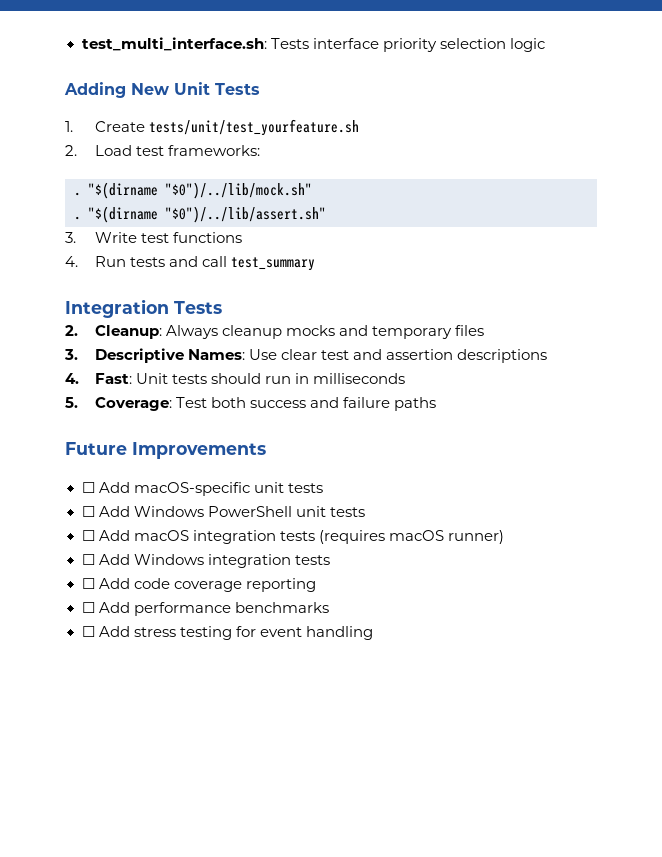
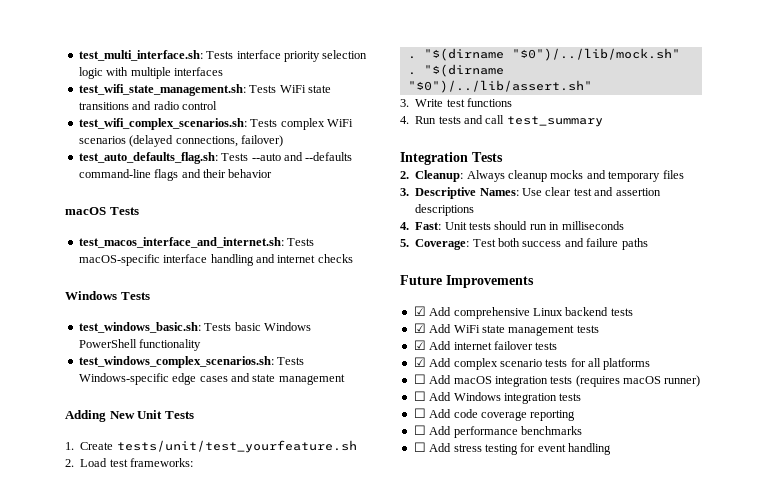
(545, 45) none -> [106,67,223,79] [78,84,331,96] [78,101,217,110] [78,118,353,130] [78,135,283,147] [78,152,353,164] [78,169,273,181] [65,207,139,215] [78,237,315,248] [78,254,353,266] [65,291,150,300] [78,322,311,333] [78,339,202,351] [78,356,305,368] [78,373,345,385] with multiple interfaces // test_wifi_state_management.sh: Tests WiFi state transitions and radio control // test_wifi_complex_scenarios.sh: Tests complex WiFi scenarios (delayed connections, failover) // test_auto_defaults_flag.sh: Tests --auto and --defaults command-line flags and their behavior // macOS Tests // test_macos_interface_and_internet.sh: Tests macOS-specific interface handling and internet checks // Windows Tests // test_windows_basic.sh: Tests basic Windows PowerShell functionality // test_windows_complex_scenarios.sh: Tests Windows-specific edge cases and state management
[81,482,323,496] [81,506,365,517] ☐ Add macOS-specific unit tests // ☐ Add Windows PowerShell unit tests -> [413,306,633,319] [413,323,599,336] [413,340,558,350] [413,357,651,370] ☑ Add comprehensive Linux backend tests // ☑ Add WiFi state management tests // ☑ Add internet failover tests // ☑ Add complex scenario tests for all platforms

